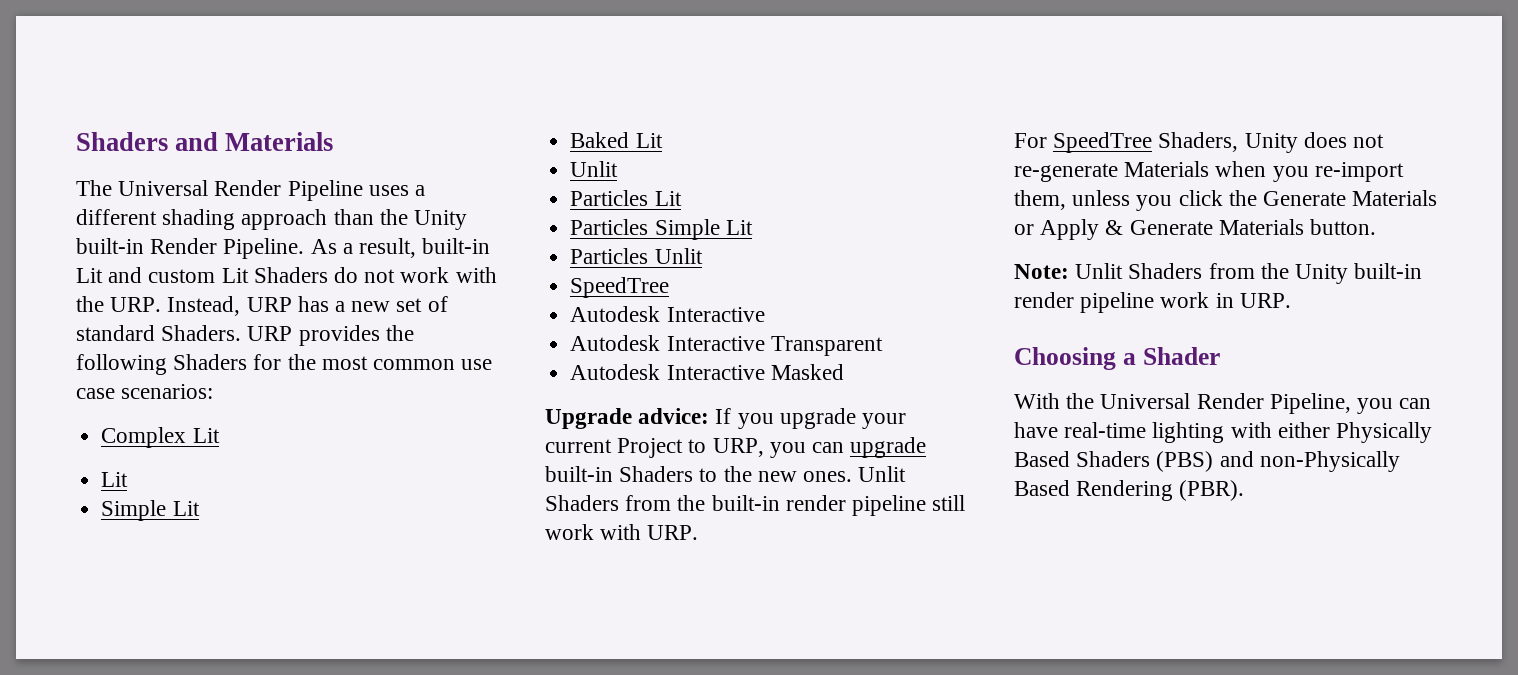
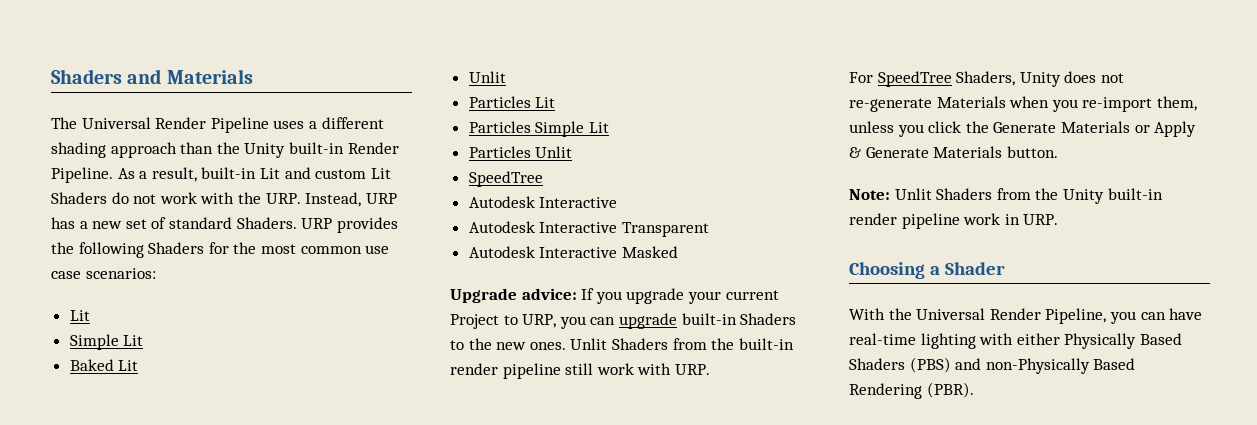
[101,427,220,448] // Complex Lit -> (156, 273) none

